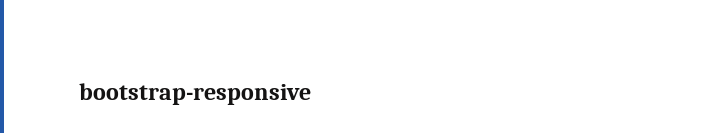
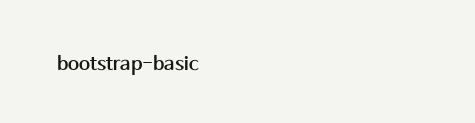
[79,83,311,105] bootstrap-responsive -> [57,55,199,75] bootstrap-basic

